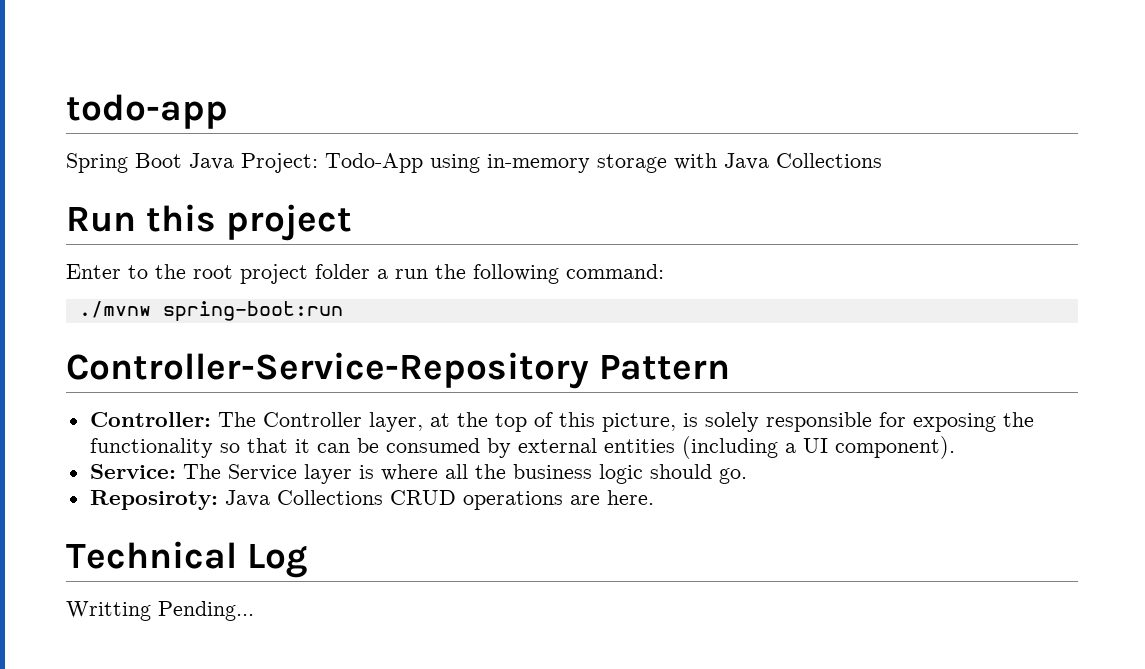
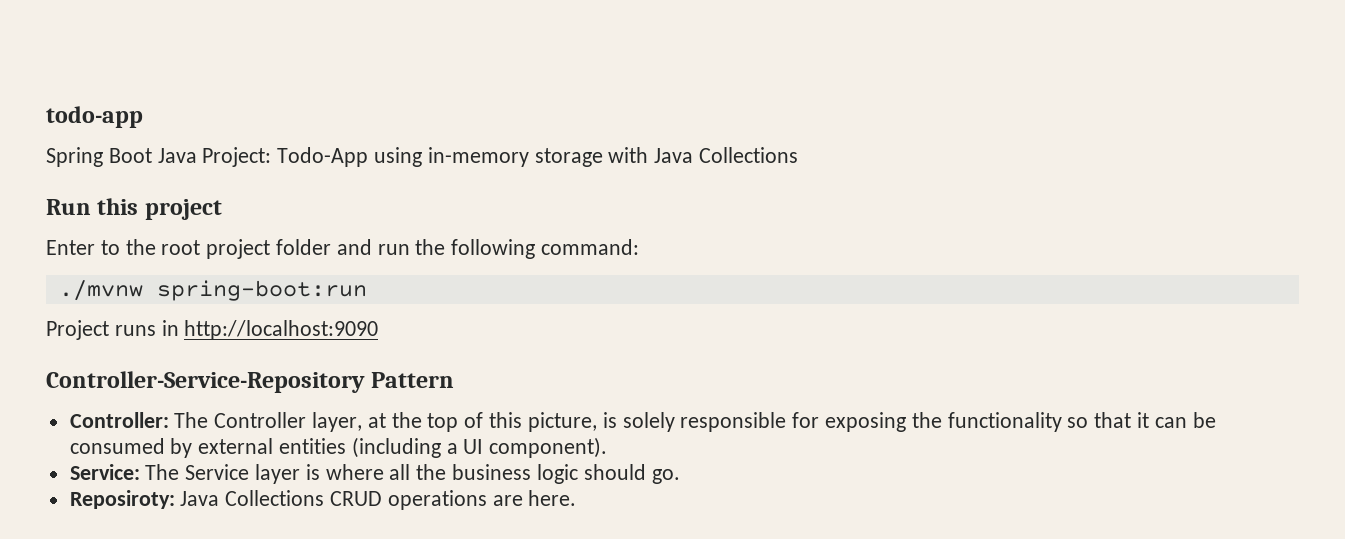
[377,269,388,279] a -> [336,239,372,255] and
(343, 311) none -> [46,320,379,340] // Project runs in http://localhost:9090
[66,541,308,578] [66,601,254,621] // Technical Log // Writting Pending... -> (577, 498) none

